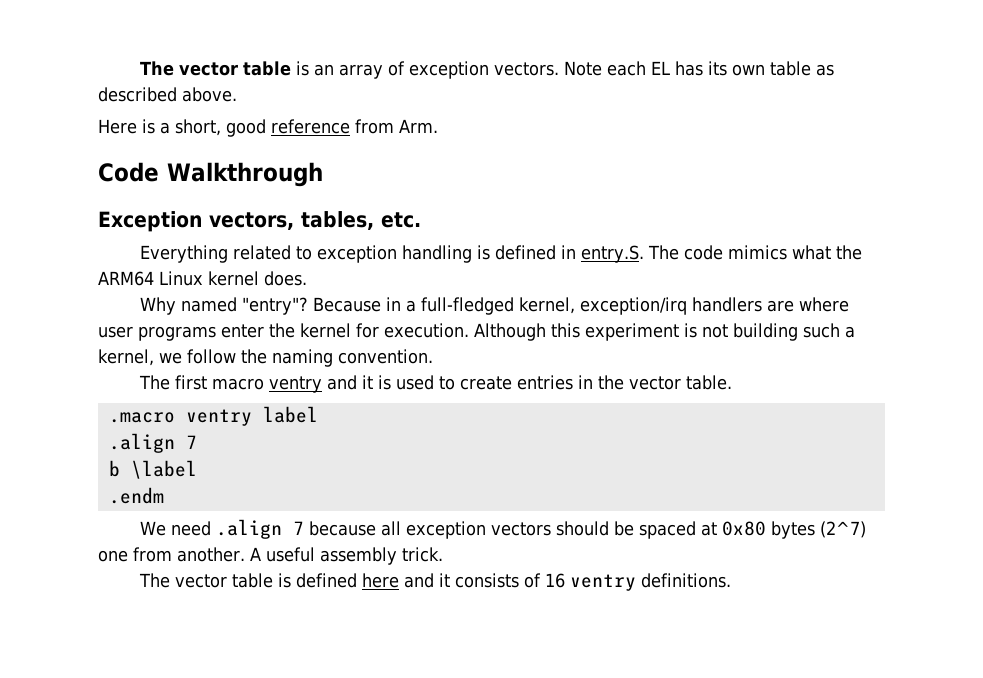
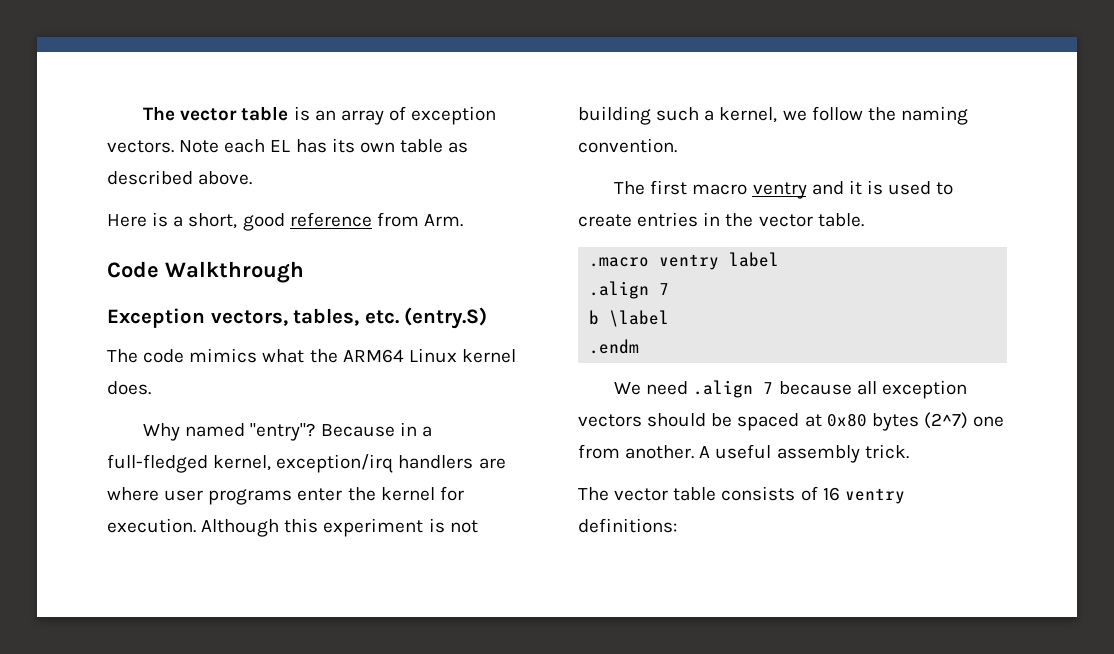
[140,245,645,263] // Everything related to exception handling is defined in entry.S. -> [404,307,488,329] (entry.S) //
[278,573,451,588] is defined here and it -> (717, 494) none
[641,573,732,588] definitions. -> [578,518,677,533] definitions:

